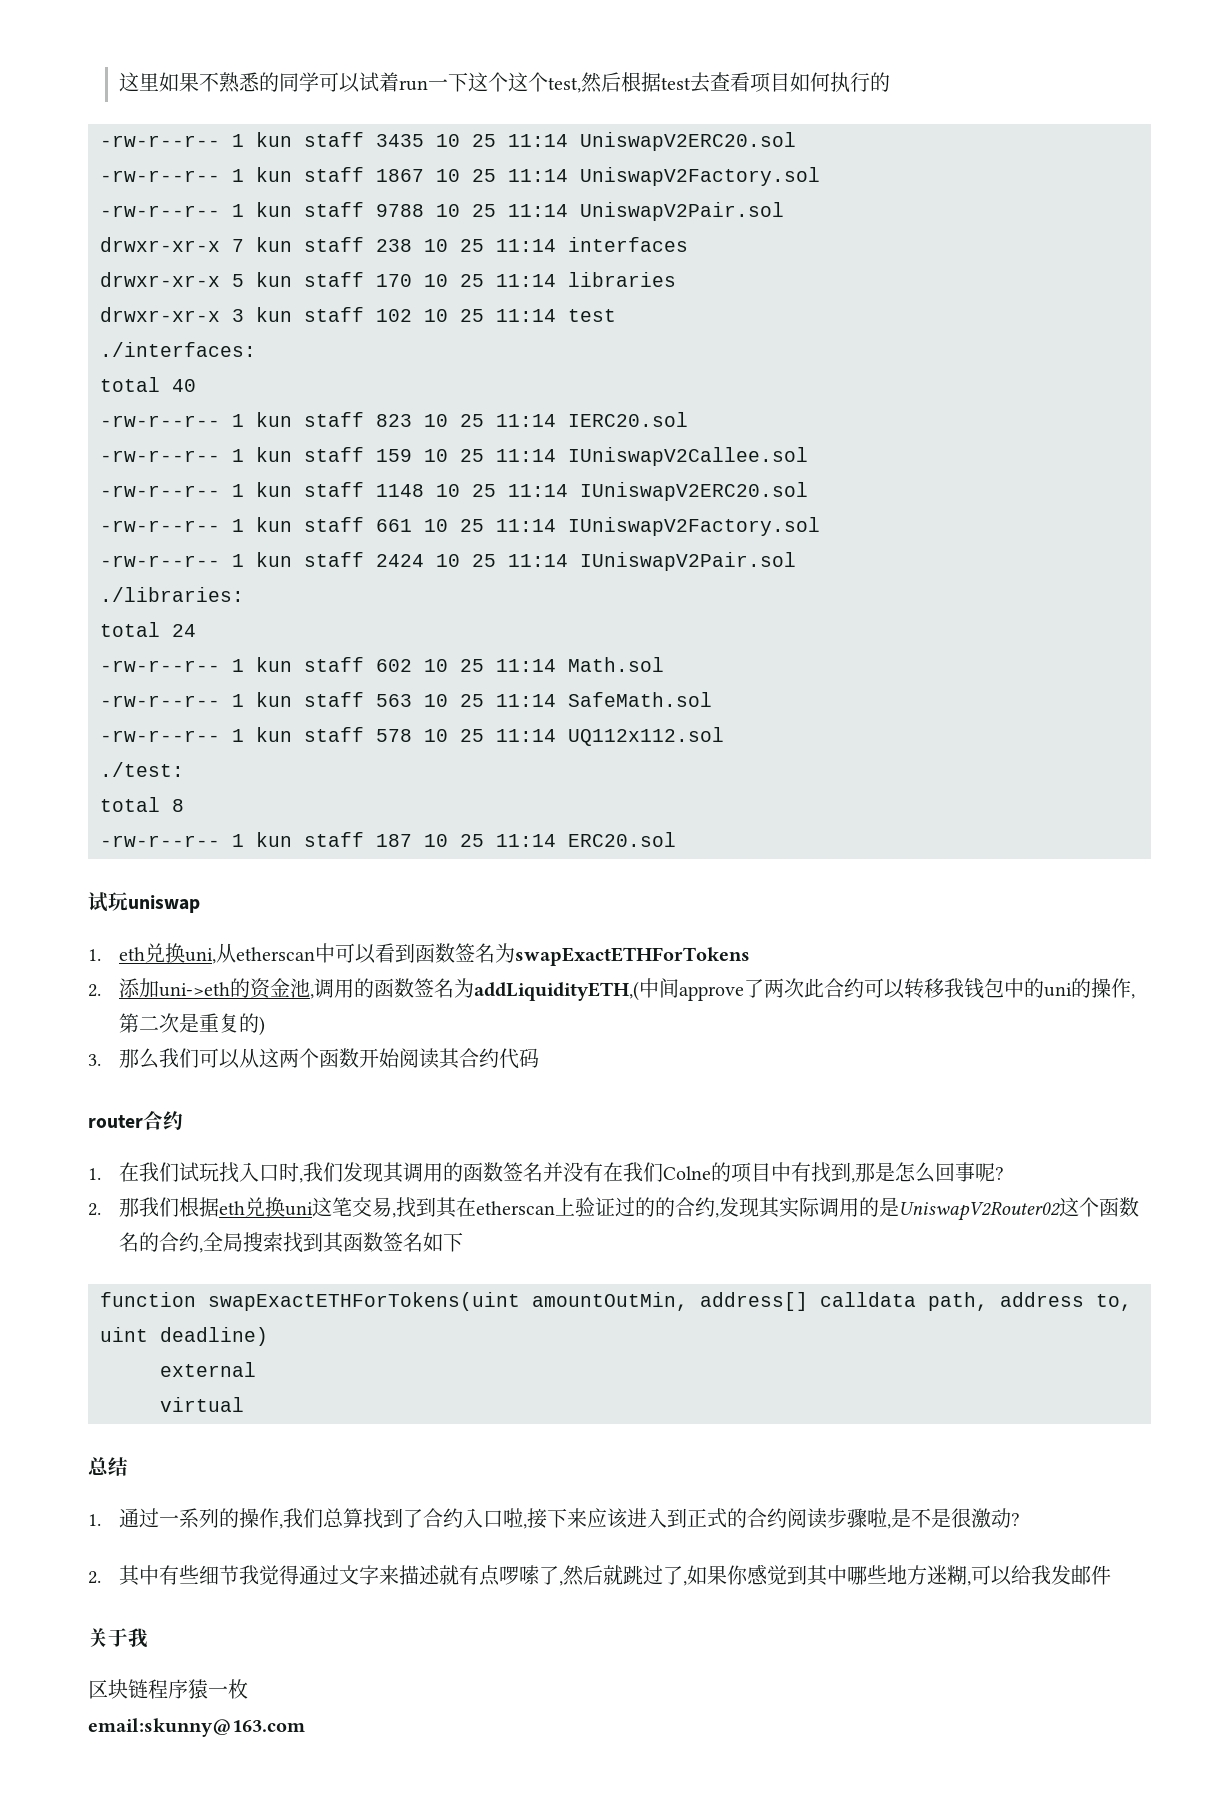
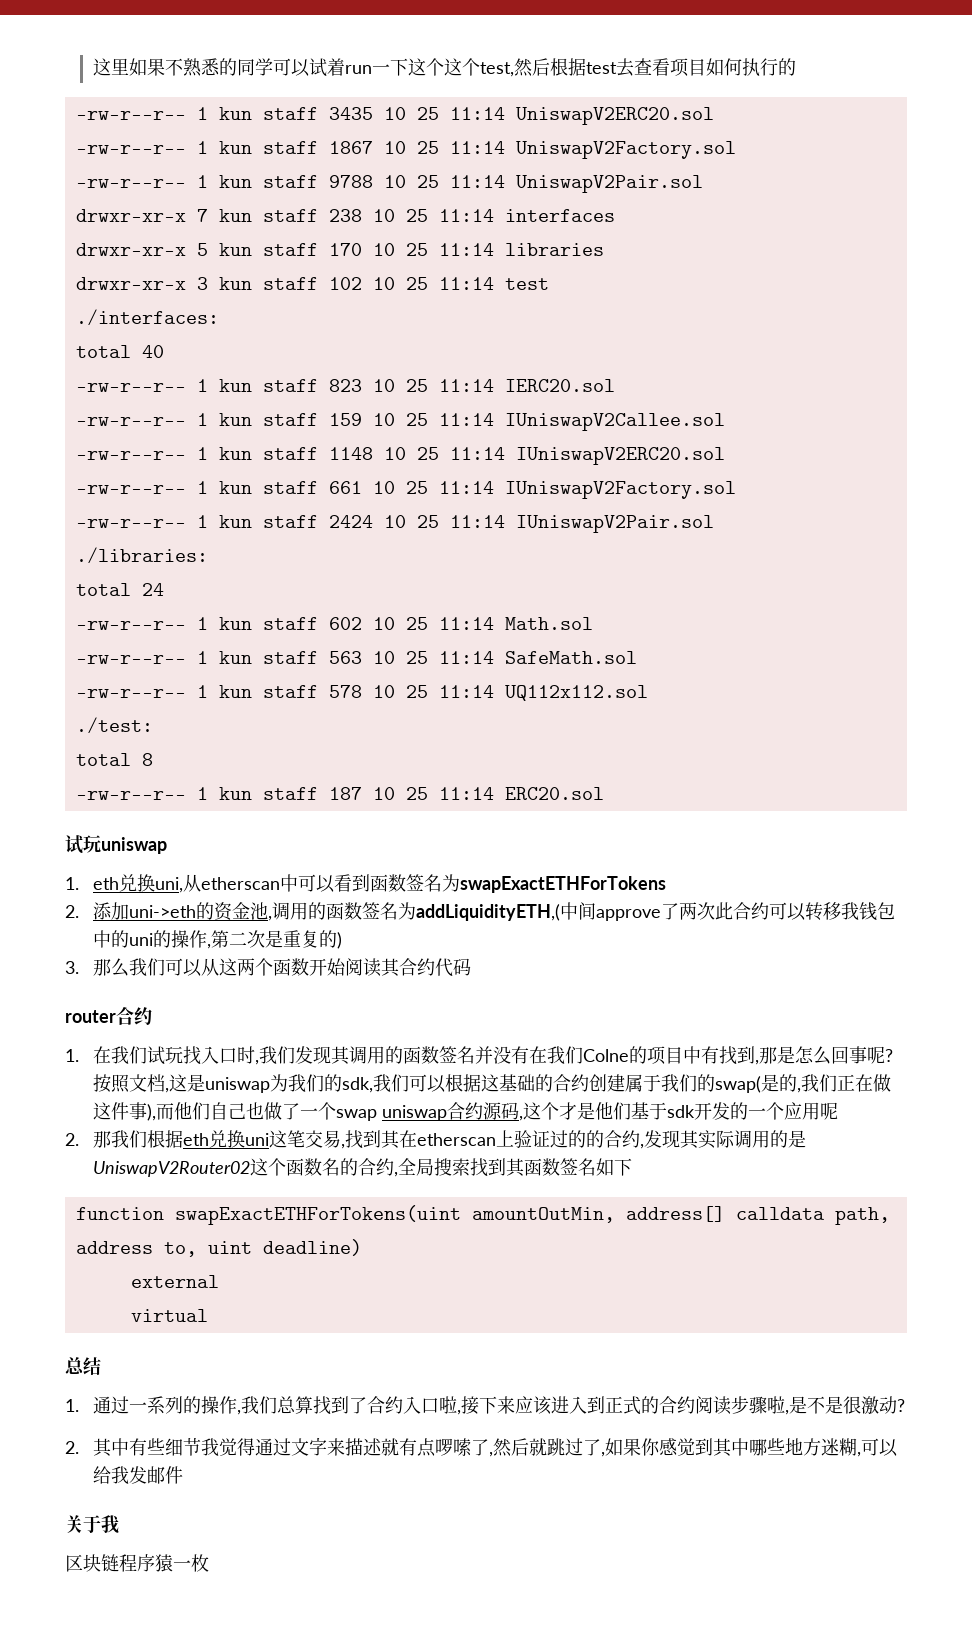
(1004, 1173) none -> [92,1074,891,1093] [92,1102,838,1121] 按照文档,这是uniswap为我们的sdk,我们可以根据这基础的合约创建属于我们的swap(是的,我们正在做这件事),而他们自己也做了一个swap uniswap合约源码,这个才是他们基于sdk开发的一个应用呢
[88,1718,305,1737] // email:skunny@163.com -> (209, 1563) none

